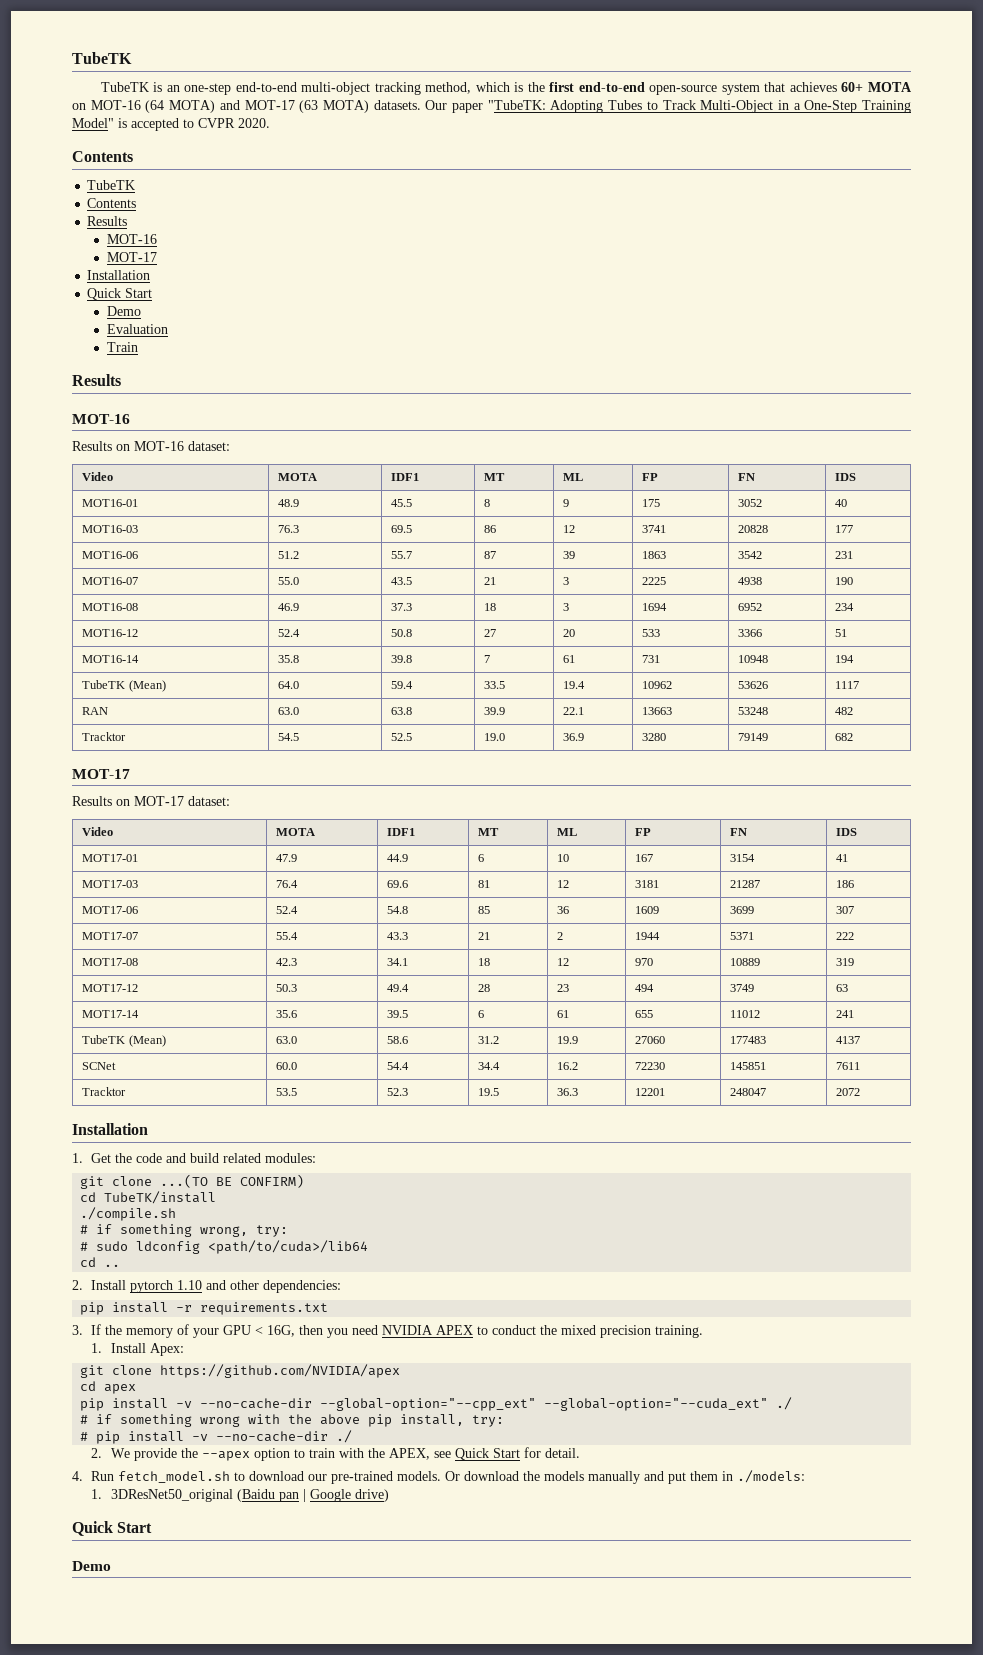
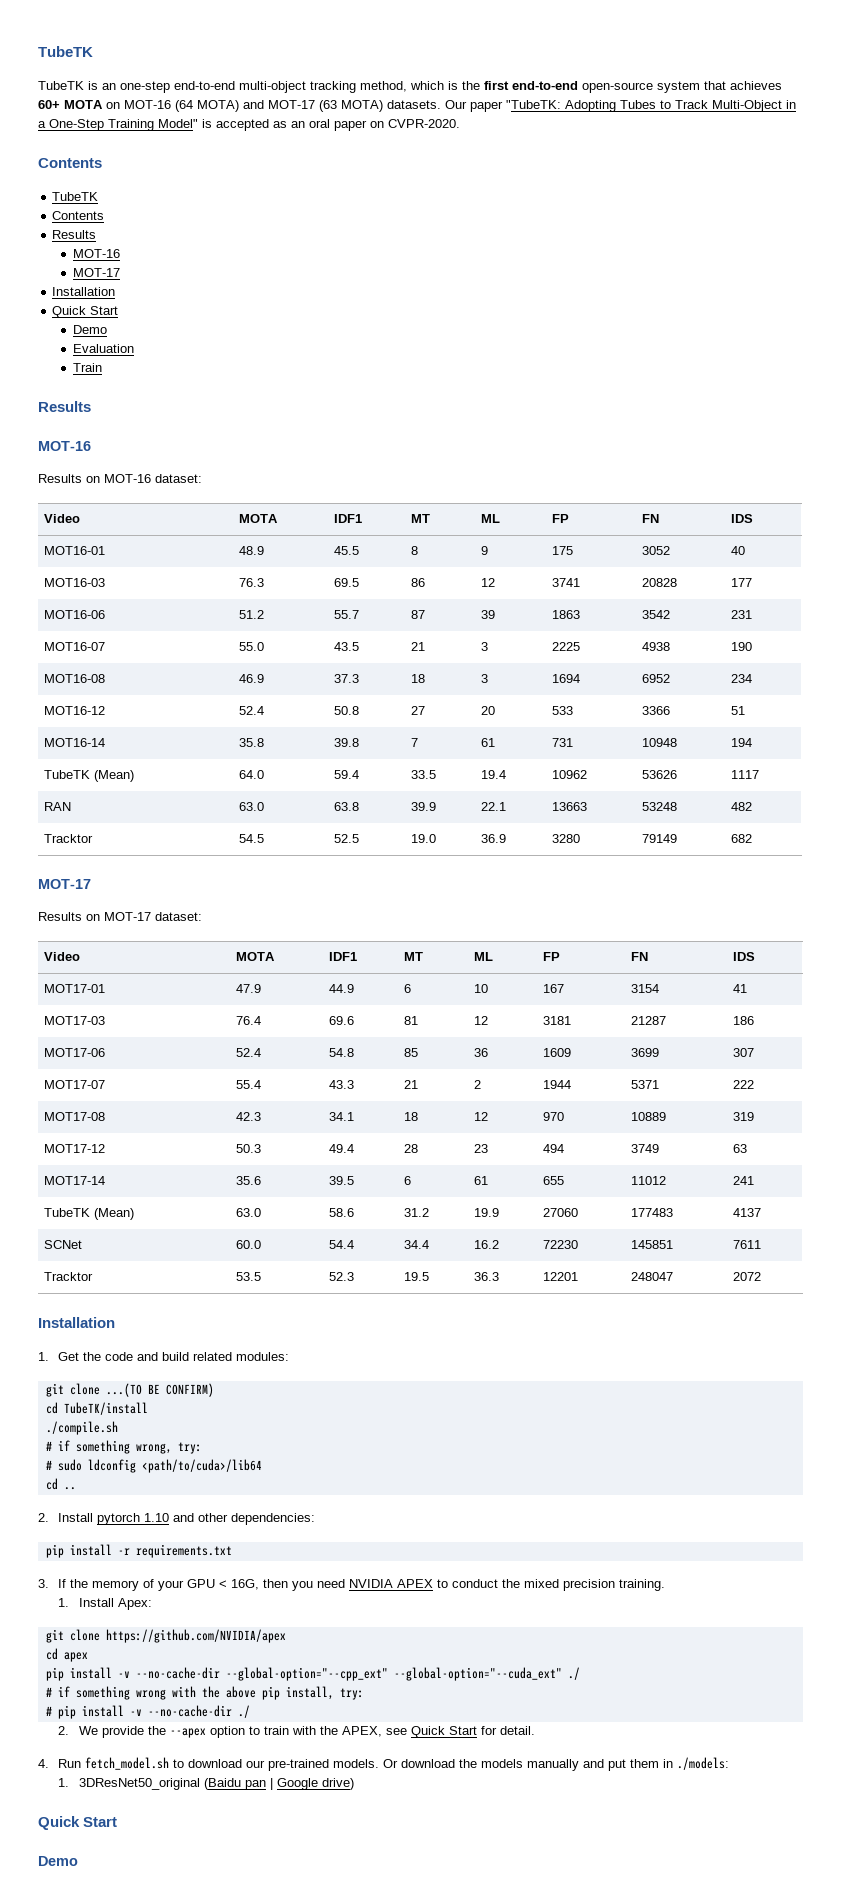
[183,118,270,128] to CVPR 2020. -> [273,119,460,131] as an oral paper on CVPR-2020.

